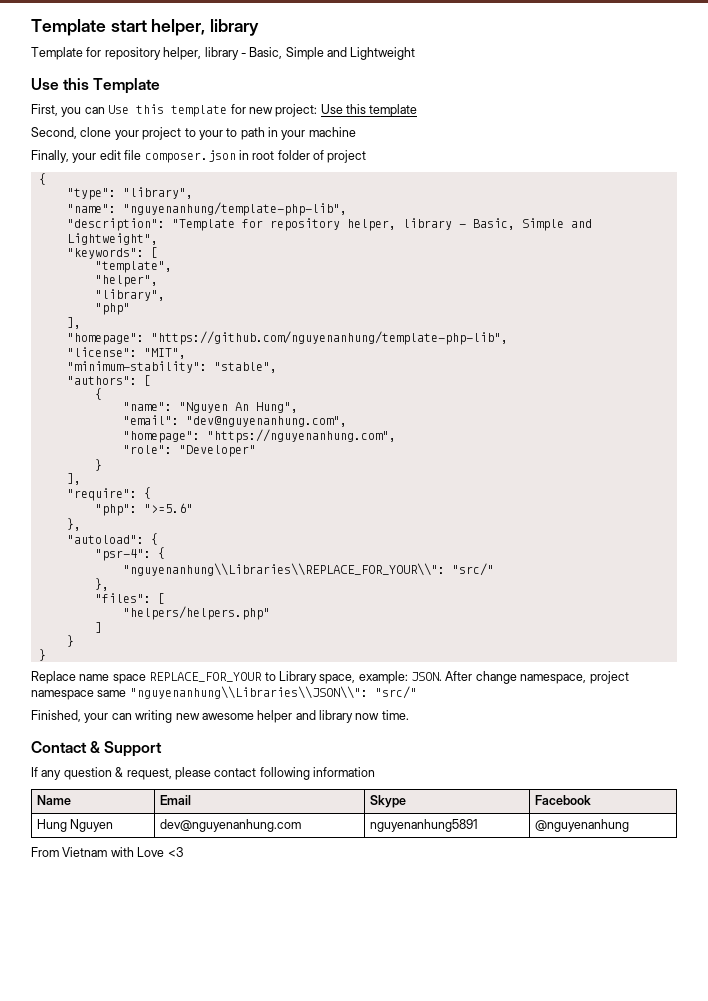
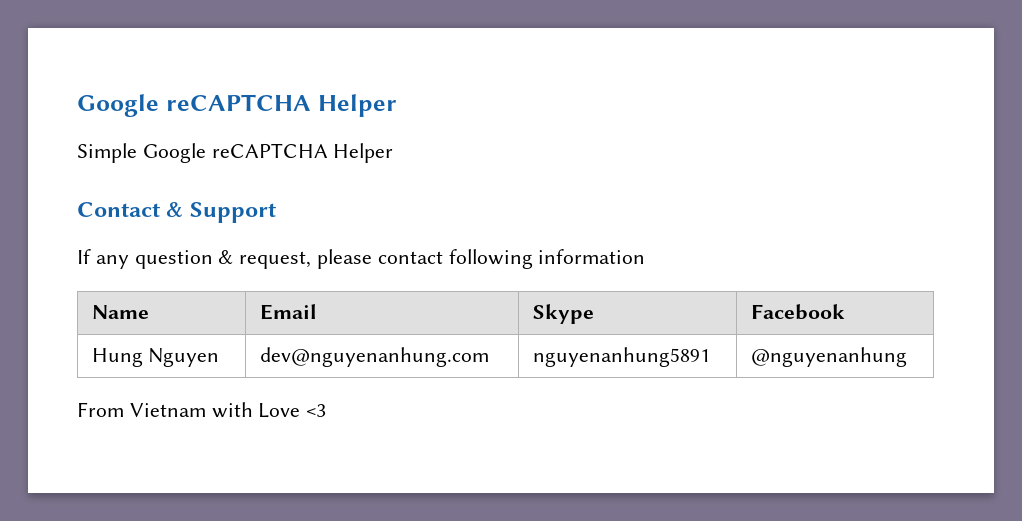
[31,19,260,36] [31,47,416,60] [31,78,161,94] [31,104,418,117] [31,127,356,140] [31,150,367,163] [38,173,46,185] [66,187,193,200] [66,202,347,216] [66,218,592,231] [66,233,158,245] [66,247,158,259] [94,261,172,273] [94,275,158,287] [94,289,165,301] [94,303,130,315] [66,317,81,329] [66,331,508,345] [66,347,186,359] [66,361,277,373] [66,375,151,386] [94,388,102,400] [122,402,298,413] [122,415,347,427] [122,429,396,443] [122,445,256,457] [94,459,102,471] [66,473,81,485] [66,487,151,501] [94,503,193,516] [66,518,81,531] [66,533,158,545] [94,547,165,561] [122,563,494,576] [94,578,109,591] [94,593,165,604] [122,606,270,620] [94,622,102,633] [66,635,74,647] [38,649,46,661] [31,671,629,684] [31,686,417,700] [31,710,409,723] Template start helper, library // Template for repository helper, library - Basic, Simple and Lightweight // Use this Template // First, you can Use this template for new project: Use this template // Second, clone your project to your to path in your machine // Finally, your edit file composer.json in root folder of project // { // "type": "library", // "name": "nguyenanhung/template-php-lib", // "description": "Template for repository helper, library - Basic, Simple and Lightweight", // "keywords": [ // "template", // "helper", // "library", // "php" // ], // "homepage": "https://github.com/nguyenanhung/template-php-lib", // "license": "MIT", // "minimum-stability": "stable", // "authors": [ // { // "name": "Nguyen An Hung", // "email": "dev@nguyenanhung.com", // "homepage": "https://nguyenanhung.com", // "role": "Developer" // } // ], // "require": { // "php": ">=5.6" // }, // "autoload": { // "psr-4": { // "nguyenanhung\\Libraries\\REPLACE_FOR_YOUR\\": "src/" // }, // "files": [ // "helpers/helpers.php" // ] // } // } // Replace name space REPLACE_FOR_YOUR to Library space, example: JSON. After change namespace, project namespace same "nguyenanhung\\Libraries\\JSON\\": "src/" // Finished, your can writing new awesome helper and library now time. -> [77,94,397,117] [77,143,394,163] Google reCAPTCHA Helper // Simple Google reCAPTCHA Helper

